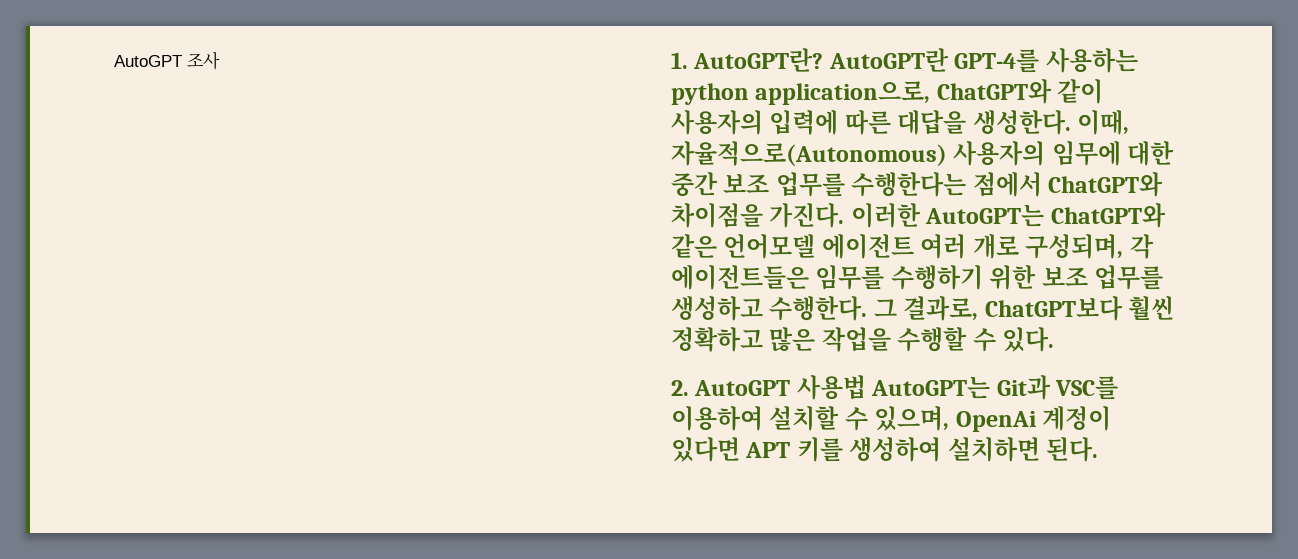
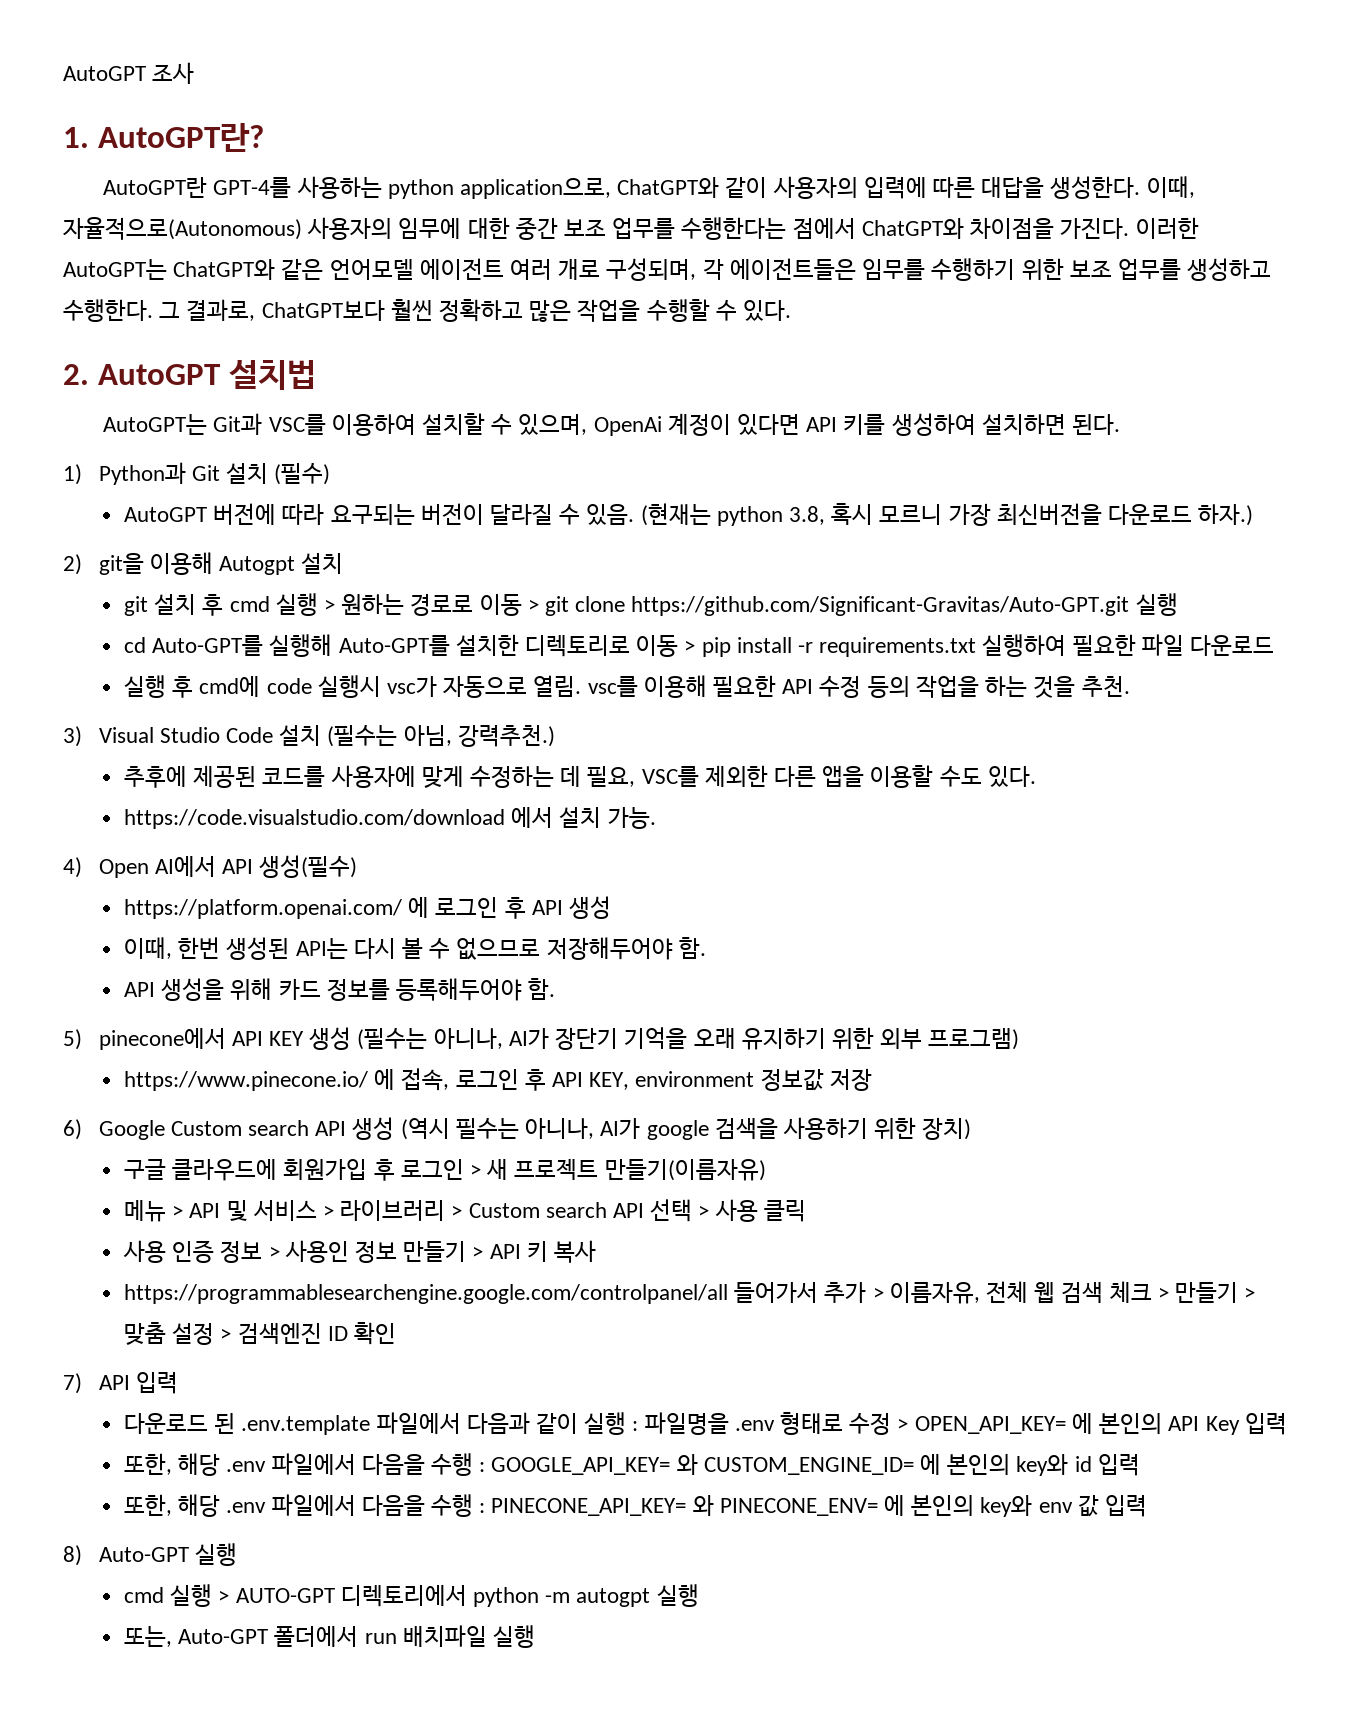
(824, 60) none -> (264, 137) //
[796,375,866,400] 사용법 -> [228,359,316,390] 설치법 //
[745,442,791,458] APT -> [806,417,838,432] API
(1099, 449) none -> [63,462,331,485] [123,503,1254,526] [63,552,344,575] [123,593,1178,616] [123,634,1275,657] [123,675,1130,698] [63,725,555,747] [123,765,1036,788] [123,807,656,829] [63,855,358,878] [123,896,611,919] [123,937,706,960] [123,978,556,1001] [63,1027,1020,1050] [123,1068,872,1091] [63,1117,972,1140] [123,1158,766,1181] [123,1199,806,1222] [122,1240,597,1263] [123,1281,1256,1304] [123,1322,396,1345] [63,1372,178,1394] [123,1412,1287,1435] [123,1453,1140,1476] [123,1494,1148,1517] [63,1543,237,1566] [123,1584,699,1607] [123,1625,535,1648] // 1) Python과 Git 설치 (필수) // AutoGPT 버전에 따라 요구되는 버전이 달라질 수 있음. (현재는 python 3.8, 혹시 모르니 가장 최신버전을 다운로드 하자.) // 2) git을 이용해 Autogpt 설치 // git 설치 후 cmd 실행 > 원하는 경로로 이동 > git clone https://github.com/Significant-Gravitas/Auto-GPT.git 실행 // cd Auto-GPT를 실행해 Auto-GPT를 설치한 디렉토리로 이동 > pip install -r requirements.txt 실행하여 필요한 파일 다운로드 // 실행 후 cmd에 code 실행시 vsc가 자동으로 열림. vsc를 이용해 필요한 API 수정 등의 작업을 하는 것을 추천. // 3) Visual Studio Code 설치 (필수는 아님, 강력추천.) // 추후에 제공된 코드를 사용자에 맞게 수정하는 데 필요, VSC를 제외한 다른 앱을 이용할 수도 있다. // https://code.visualstudio.com/download 에서 설치 가능. // 4) Open AI에서 API 생성(필수) // https://platform.openai.com/ 에 로그인 후 API 생성 // 이때, 한번 생성된 API는 다시 볼 수 없으므로 저장해두어야 함. // API 생성을 위해 카드 정보를 등록해두어야 함. // 5) pinecone에서 API KEY 생성 (필수는 아니나, AI가 장단기 기억을 오래 유지하기 위한 외부 프로그램) // https://www.pinecone.io/ 에 접속, 로그인 후 API KEY, environment 정보값 저장 // 6) Google Custom search API 생성 (역시 필수는 아니나, AI가 google 검색을 사용하기 위한 장치) // 구글 클라우드에 회원가입 후 로그인 > 새 프로젝트 만들기(이름자유) // 메뉴 > API 및 서비스 > 라이브러리 > Custom search API 선택 > 사용 클릭 // 사용 인증 정보 > 사용인 정보 만들기 > API 키 복사 // https://programmablesearchengine.google.com/controlpanel/all 들어가서 추가 > 이름자유, 전체 웹 검색 체크 > 만들기 > 맞춤 설정 > 검색엔진 ID 확인 // 7) API 입력 // 다운로드 된 .env.template 파일에서 다음과 같이 실행 : 파일명을 .env 형태로 수정 > OPEN_API_KEY= 에 본인의 API Key 입력 // 또한, 해당 .env 파일에서 다음을 수행 : GOOGLE_API_KEY= 와 CUSTOM_ENGINE_ID= 에 본인의 key와 id 입력 // 또한, 해당 .env 파일에서 다음을 수행 : PINECONE_API_KEY= 와 PINECONE_ENV= 에 본인의 key와 env 값 입력 // 8) Auto-GPT 실행 // cmd 실행 > AUTO-GPT 디렉토리에서 python -m autogpt 실행 // 또는, Auto-GPT 폴더에서 run 배치파일 실행

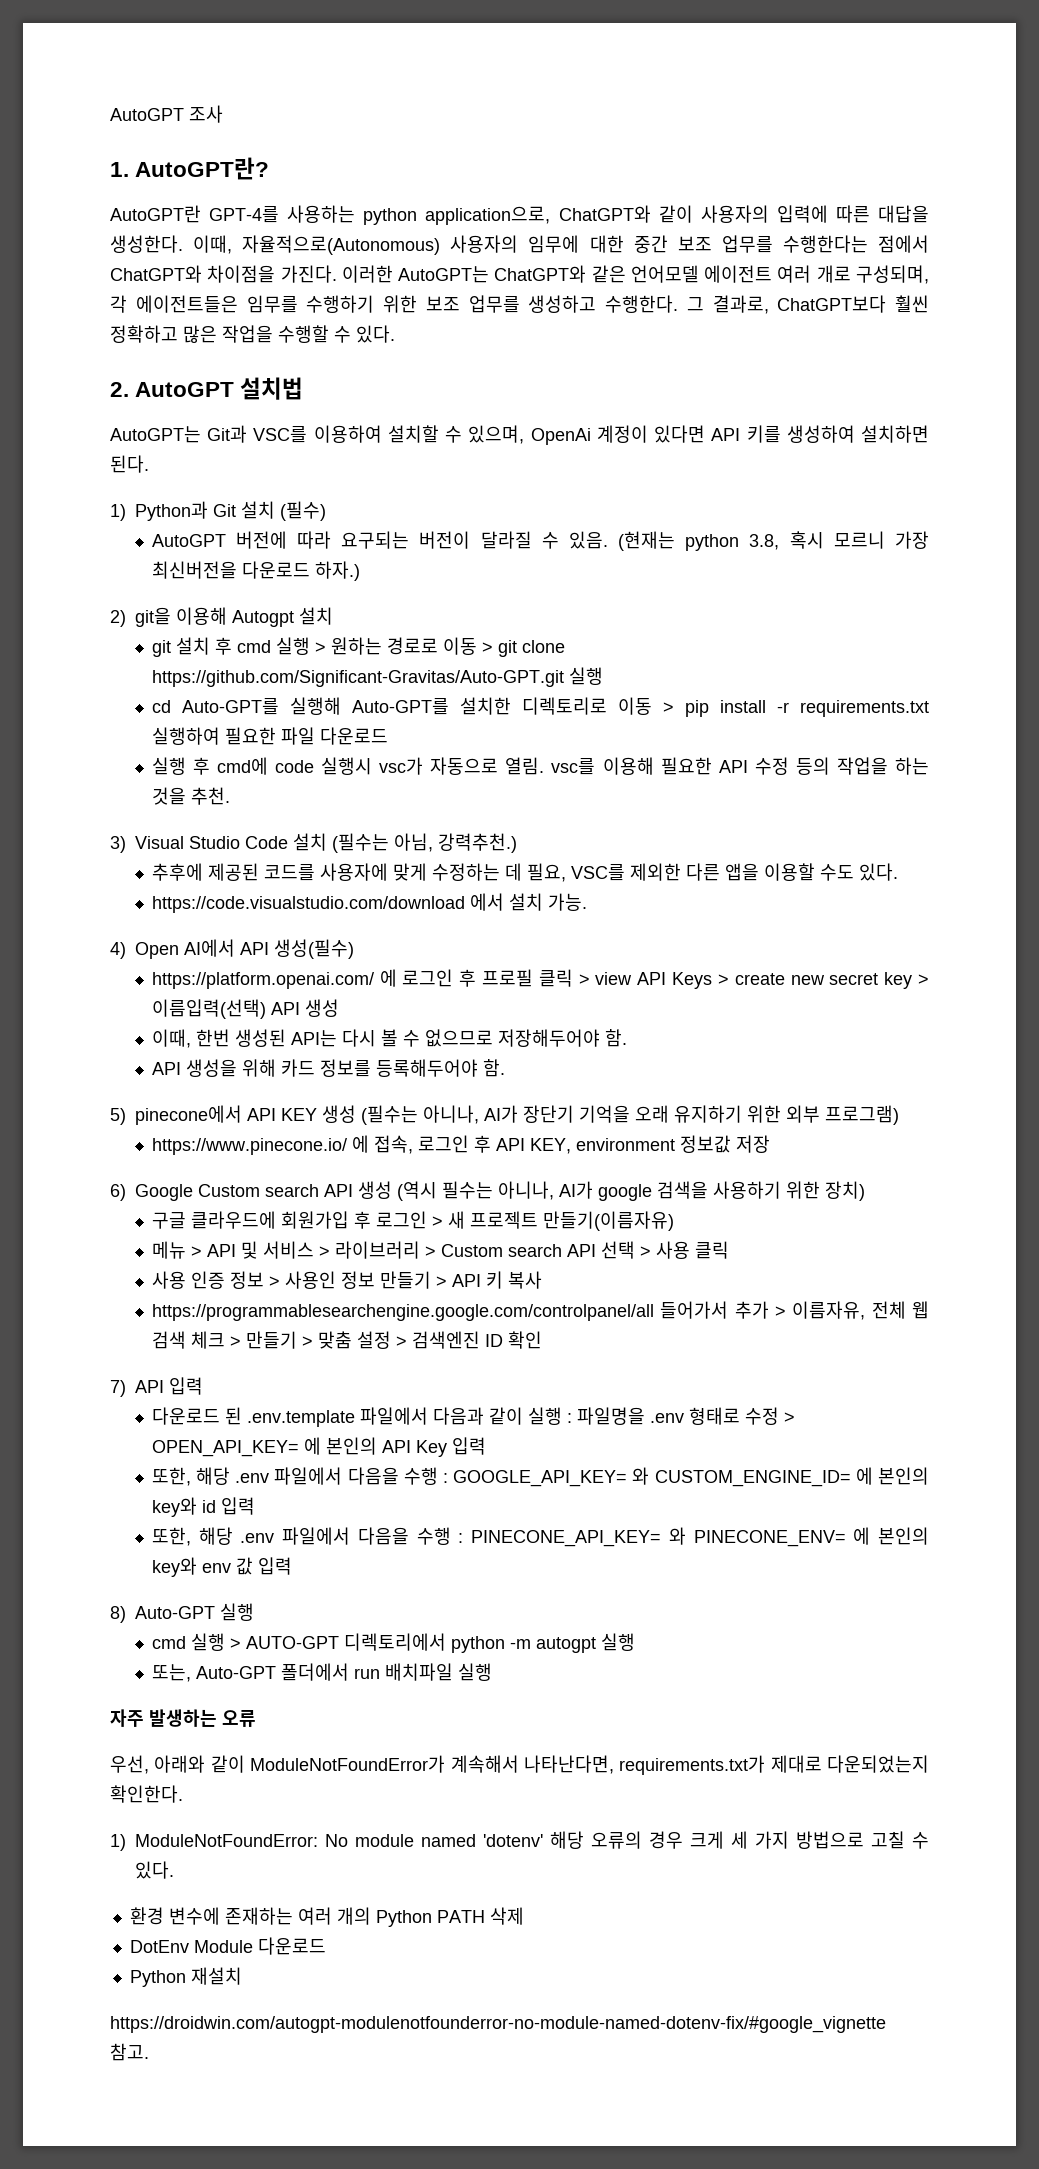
(526, 908) none -> [482,969,929,989] [151,999,266,1019] 프로필 클릭 > view API Keys > create new secret key > 이름입력(선택)
(535, 1636) none -> [110,1709,256,1727] [110,1755,929,1775] [110,1785,183,1803] [110,1831,929,1851] [135,1861,174,1879] [129,1907,524,1927] [129,1937,326,1955] [129,1967,242,1987] [110,2016,886,2033] [110,2043,149,2061] // 자주 발생하는 오류 // 우선, 아래와 같이 ModuleNotFoundError가 계속해서 나타난다면, requirements.txt가 제대로 다운되었는지 확인한다. // 1) ModuleNotFoundError: No module named 'dotenv' 해당 오류의 경우 크게 세 가지 방법으로 고칠 수 있다. // 환경 변수에 존재하는 여러 개의 Python PATH 삭제 // DotEnv Module 다운로드 // Python 재설치 // https://droidwin.com/autogpt-modulenotfounderror-no-module-named-dotenv-fix/#google_vignette 참고.

